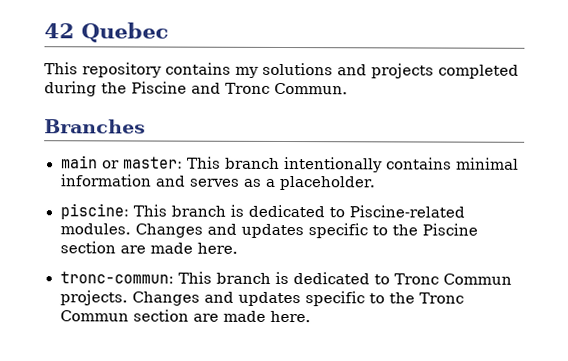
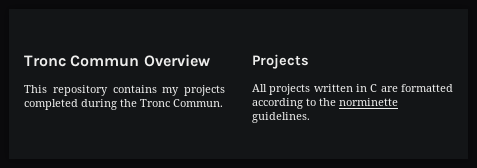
[44,22,169,43] 42 Quebec -> [24,54,210,67] Tronc Commun Overview
[262,62,367,76] solutions and -> (180, 91) none
[131,81,221,94] Piscine and -> (137, 103) none
[44,119,146,134] [60,155,519,173] [59,174,377,191] [59,203,465,220] [59,223,478,239] [59,241,238,254] [59,271,512,285] [59,290,464,307] [59,309,311,323] Branches // main or master: This branch intentionally contains minimal information and serves as a placeholder. // piscine: This branch is dedicated to Piscine-related modules. Changes and updates specific to the Piscine section are made here. // tronc-commun: This branch is dedicated to Tronc Commun projects. Changes and updates specific to the Tronc Commun section are made here. -> [252,54,309,69] [252,84,453,95] [252,98,398,109] [252,112,310,123] Projects // All projects written in C are formatted according to the norminette guidelines.

